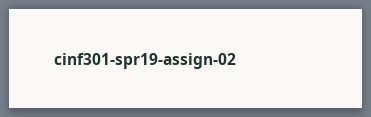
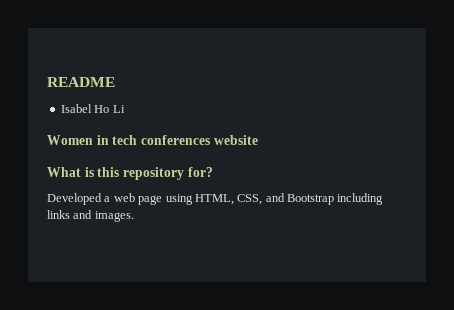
[54,53,236,69] cinf301-spr19-assign-02 -> [47,77,115,87] [60,104,125,113] [47,135,258,145] [47,167,213,180] [47,193,384,205] [47,210,134,222] README // Isabel Ho Li // Women in tech conferences website // What is this repository for? // Developed a web page using HTML, CSS, and Bootstrap including links and images.

